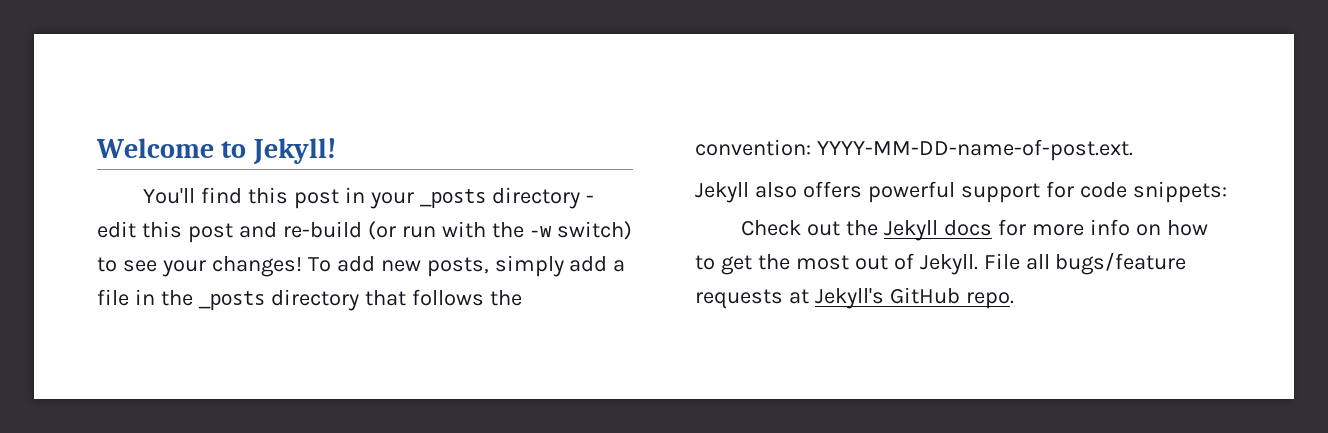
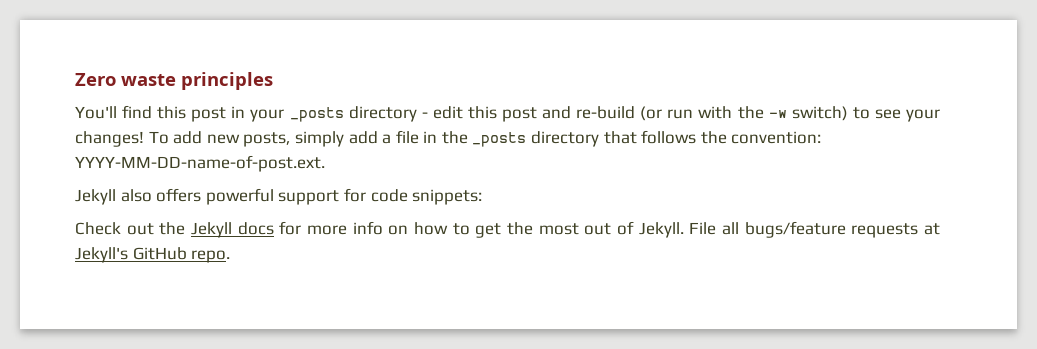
[96,138,336,165] Welcome to Jekyll! -> [75,72,273,90] Zero waste principles

